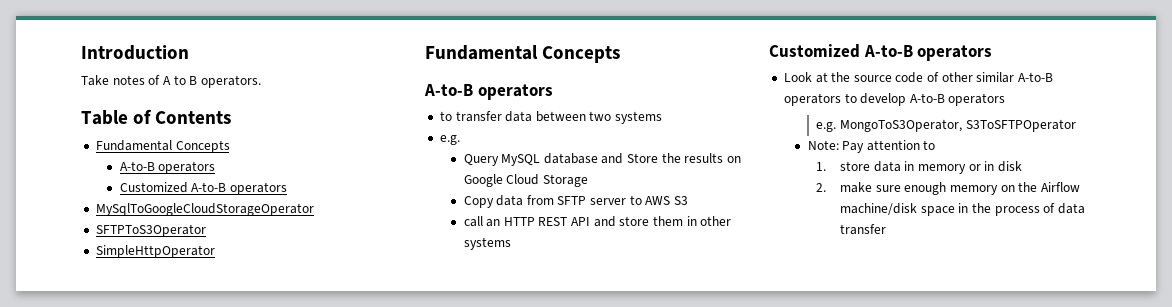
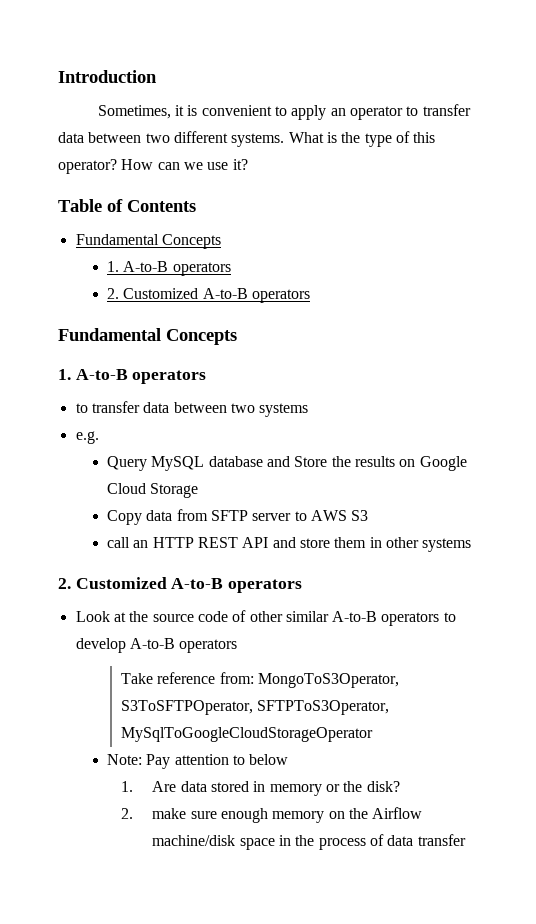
[81,75,261,88] Take notes of A to B operators. -> [97,104,471,120] [58,131,436,147] [58,159,248,174] Sometimes, it is convenient to apply an operator to transfer data between two different systems. What is the type of this operator? How can we use it?
[119,161,216,174] [119,182,287,195] [95,203,314,216] [95,224,206,237] [95,245,215,258] [425,45,621,63] A-to-B operators // Customized A-to-B operators // MySqlToGoogleCloudStorageOperator // SFTPToS3Operator // SimpleHttpOperator // Fundamental Concepts // -> [107,261,231,276] [107,288,311,303] [58,328,237,345] [58,369,71,380] 1. A-to-B operators // 2. Customized A-to-B operators // Fundamental Concepts // 1.
(511, 243) none -> [58,578,71,589] 2.
[816,119,1076,132] e.g. MongoToS3Operator, S3ToSFTPOperator -> [120,672,399,688] [120,700,390,715] [120,727,373,742] Take reference from: MongoToS3Operator, S3ToSFTPOperator, SFTPToS3Operator, MySqlToGoogleCloudStorageOperator
[816,161,901,172] // 1. store data -> [249,754,289,765] [120,781,249,792] below // 1. Are data stored
[984,161,1022,172] in disk -> [343,781,400,792] the disk?

